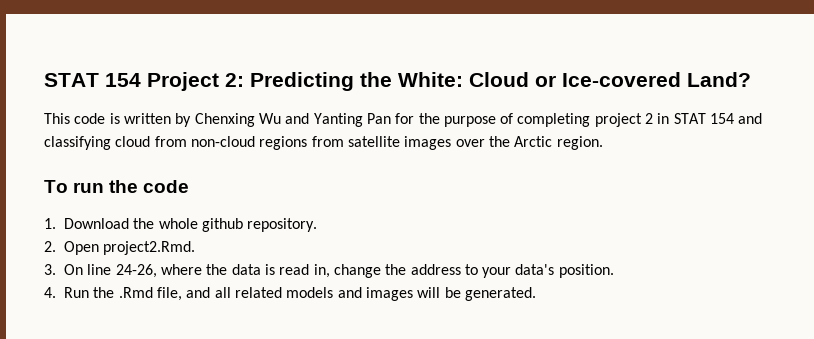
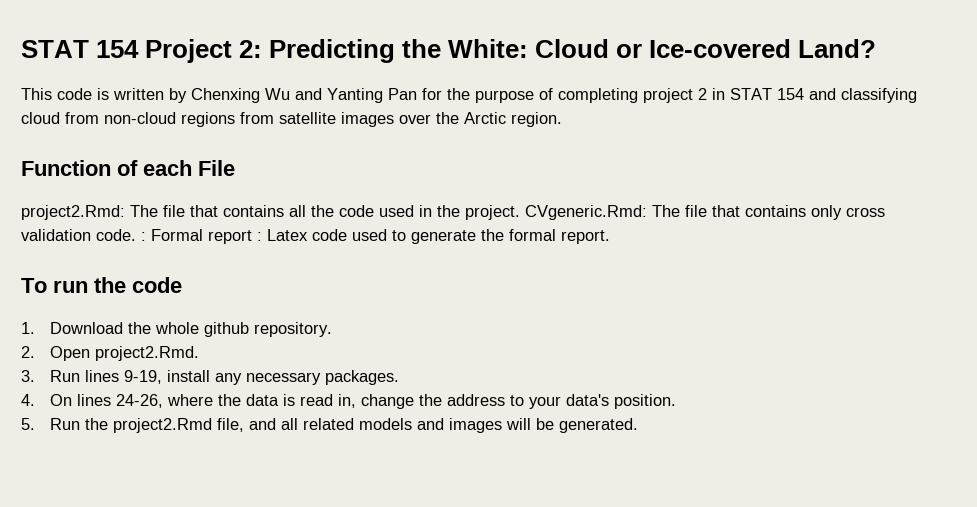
(603, 143) none -> [21,160,235,176] [21,205,885,220] [21,229,610,244] // Function of each File // project2.Rmd: The file that contains all the code used in the project. CVgeneric.Rmd: The file that contains only cross validation code. : Formal report : Latex code used to generate the formal report.
[64,264,112,275] On line -> [49,370,399,385] [21,394,111,406] Run lines 9-19, install any necessary packages. // 4. On lines
[44,287,56,298] 4. -> [21,418,35,430] 5.
[118,287,153,298] .Rmd -> [112,418,212,433] project2.Rmd

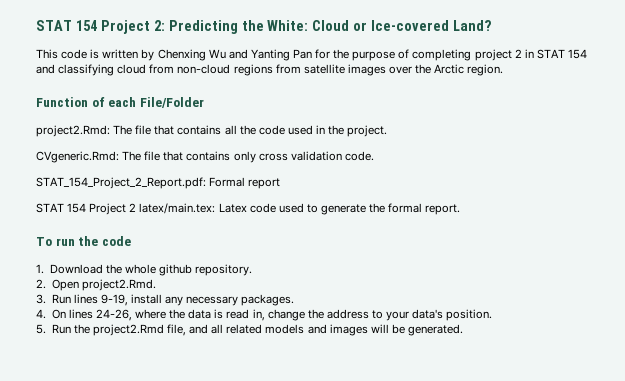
[198,160,235,176] File -> [139,97,204,108] File/Folder
(520, 212) none -> (388, 131) //
[141,232,146,241] : -> [36,177,206,189] // STAT_154_Project_2_Report.pdf:
[257,232,262,241] : -> [36,203,216,215] // STAT 154 Project 2 latex/main.tex:

